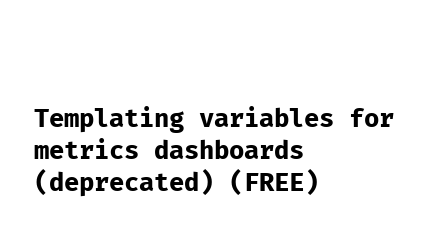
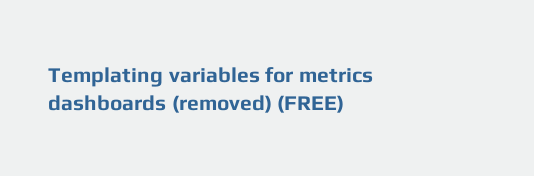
[34,169,214,197] (deprecated) -> [171,95,272,113] (removed)

